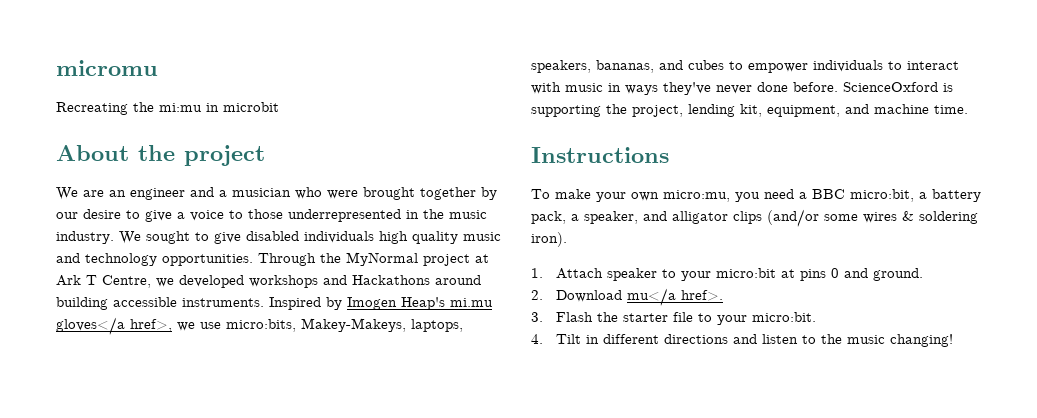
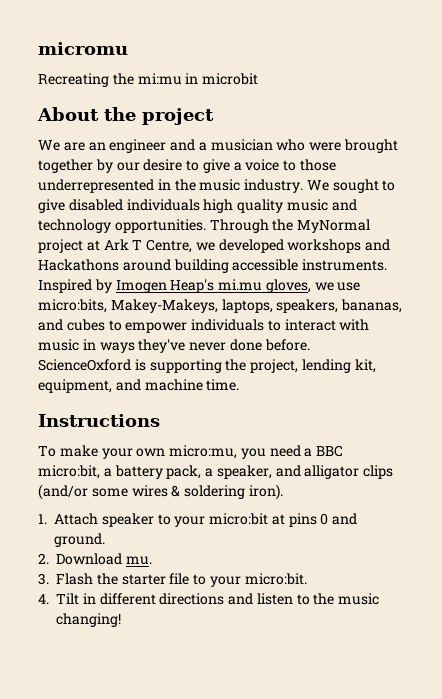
[56,317,172,335] gloves</a href>, -> [265,279,311,293] gloves,
[627,288,724,306] mu</a href>. -> [125,556,152,565] mu.

